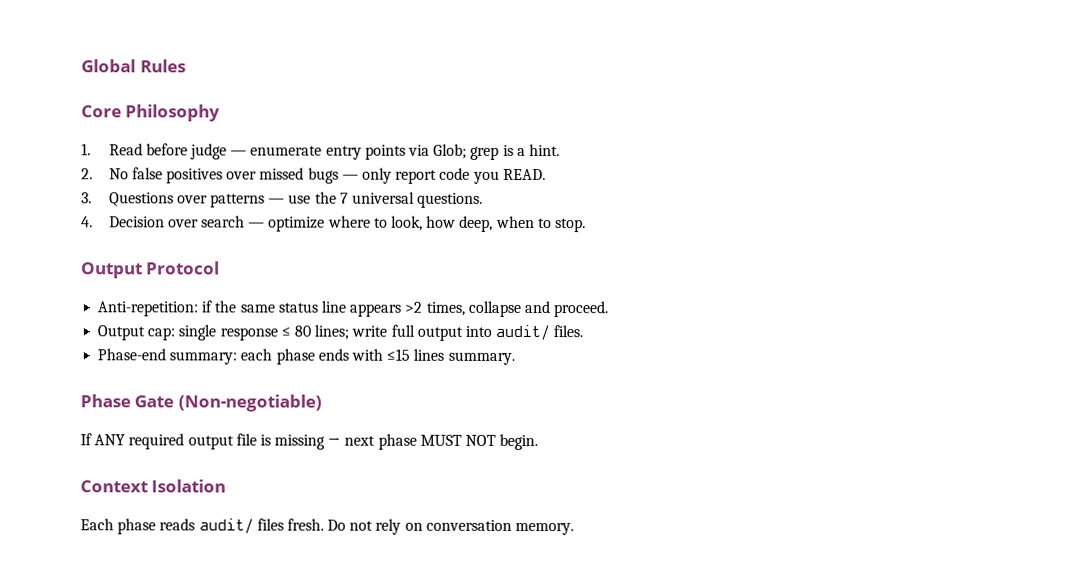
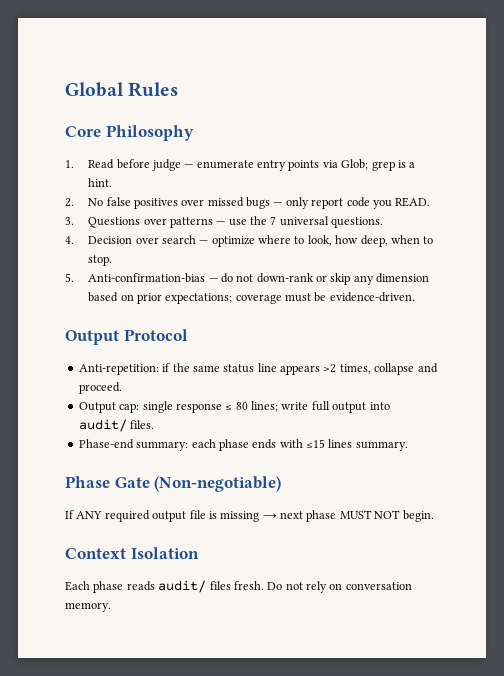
(586, 225) none -> [65,273,430,285] [88,292,415,304] // 5. Anti-confirmation-bias — do not down-rank or skip any dimension based on prior expectations; coverage must be evidence-driven.

